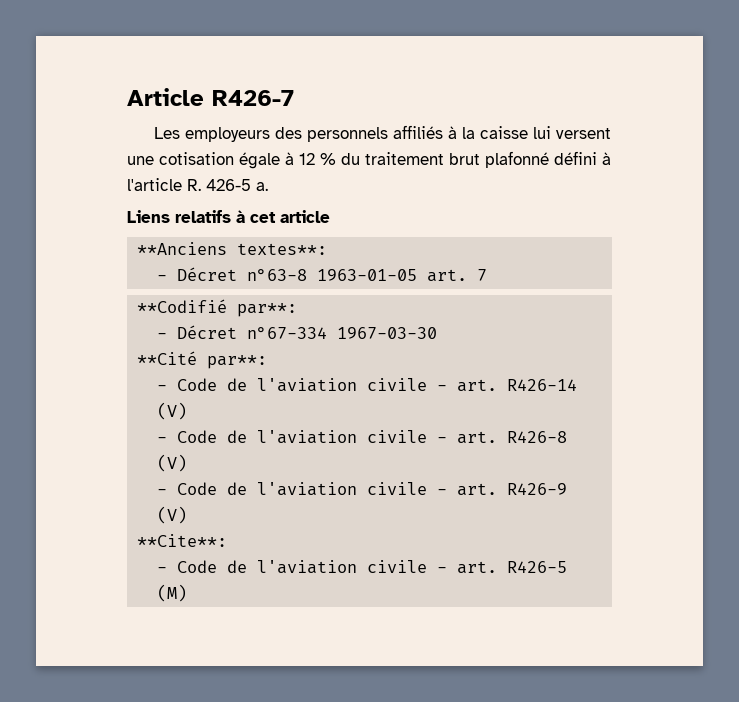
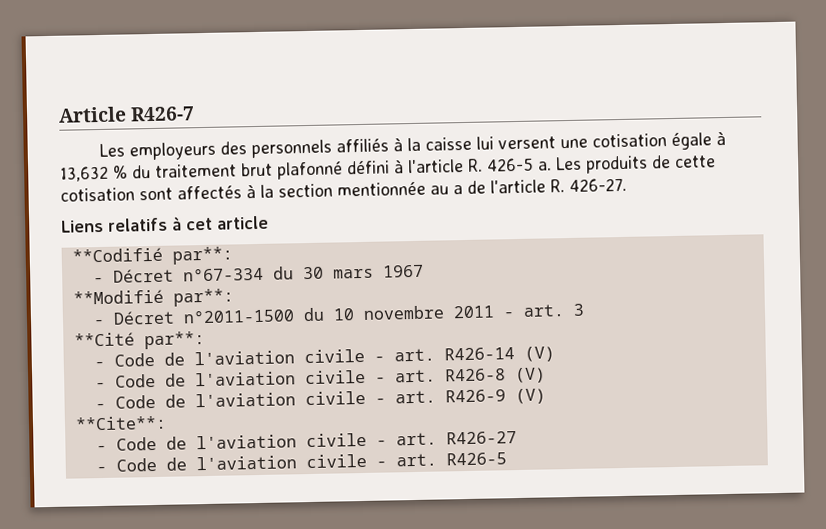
[299,153,315,165] 12 -> [60,165,109,182] 13,632
(268, 186) none -> [555,155,716,174] [60,177,627,202] Les produits de cette cotisation sont affectés à la section mentionnée au a de l'article R. 426-27.
[137,242,328,255] [157,267,488,282] // **Anciens textes**: // - Décret n°63-8 1963-01-05 art. 7 -> (269, 222) none
[337,327,438,339] 1967-03-30 -> [272,264,424,280] [72,288,234,307] [92,303,585,326] du 30 mars 1967 // **Modifié par**: // - Décret n°2011-1500 du 10 novembre 2011 - art. 3
(228, 540) none -> [95,431,517,452] // - Code de l'aviation civile - art. R426-27
[157,584,188,602] (M) -> (507, 459) none

